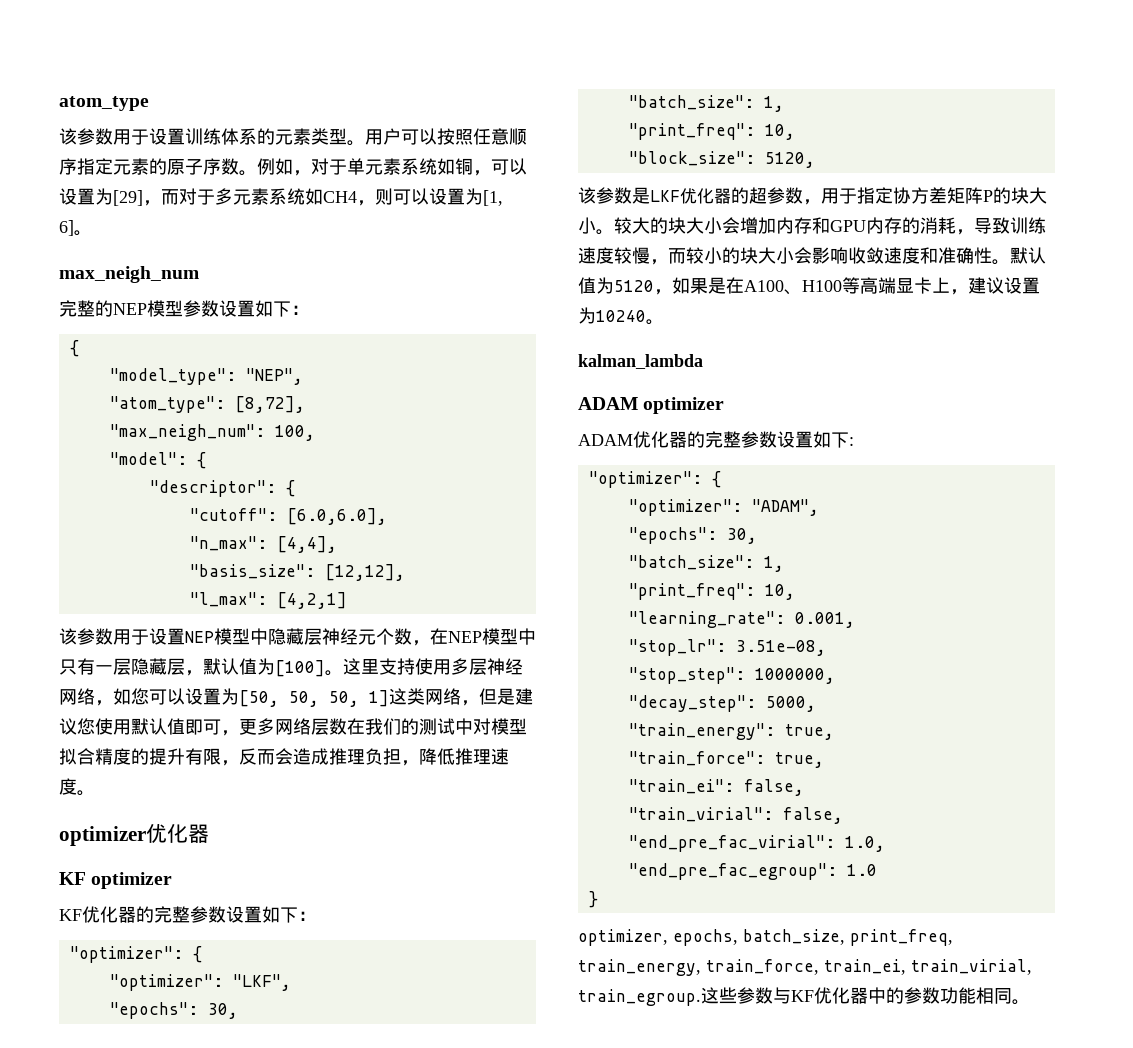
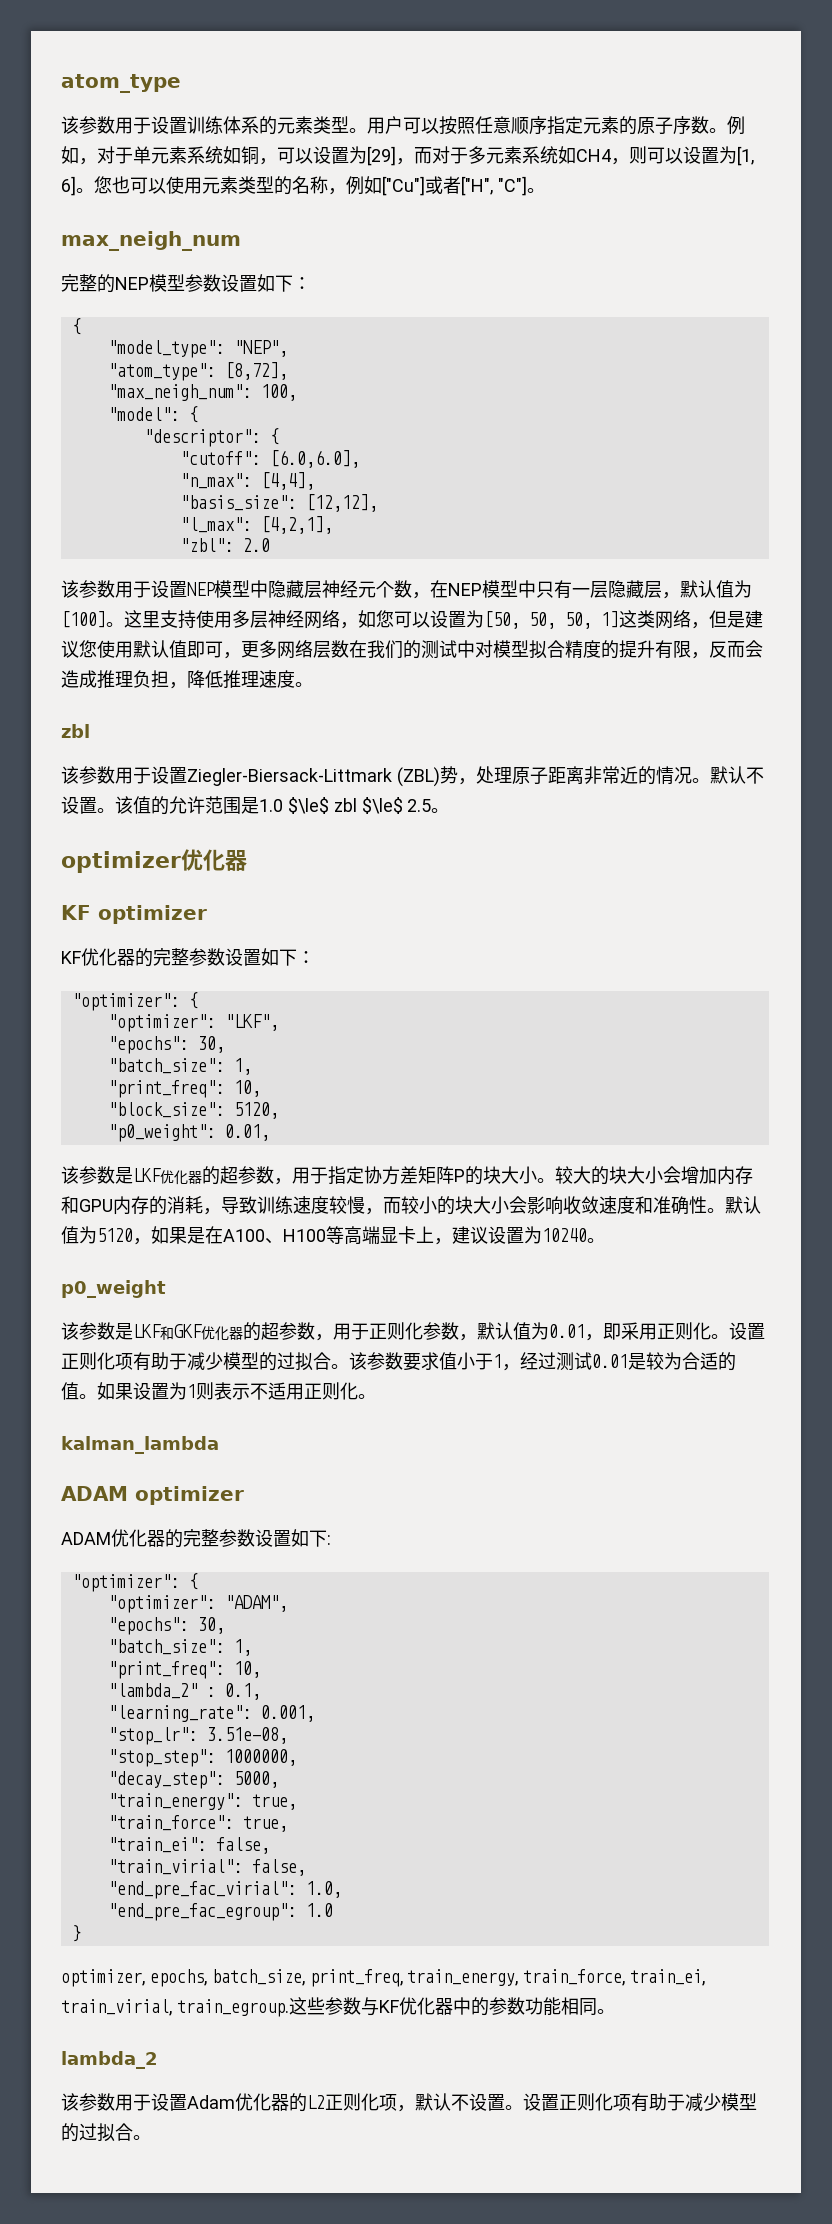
(92, 233) none -> [94,176,545,196] 您也可以使用元素类型的名称，例如["Cu"]或者["H", "C"]。
[276,592,347,609] [4,2,1] -> [260,516,333,534] [179,538,270,552] [4,2,1], // "zbl": 2.0
(95, 793) none -> [61,724,90,738] [61,766,764,787] [61,796,450,815] // zbl // 该参数用于设置Ziegler-Biersack-Littmark (ZBL)势，处理原子距离非常近的情况。默认不设置。该值的允许范围是1.0 $\le$ zbl $\le$ 2.5。
(815, 160) none -> [107,1124,270,1142] // "p0_weight": 0.01,
(664, 322) none -> [61,1280,166,1298] [61,1322,765,1341] [61,1352,736,1371] [61,1382,376,1400] // p0_weight // 该参数是LKF和GKF优化器的超参数，用于正则化参数，默认值为0.01，即采用正则化。设置正则化项有助于减少模型的过拟合。该参数要求值小于1，经过测试0.01是较为合适的值。如果设置为1则表示不适用正则化。
(795, 592) none -> [107,1683,261,1700] // "lambda_2" : 0.1,
(1030, 1002) none -> [61,2051,158,2069] [61,2093,757,2112] [61,2123,151,2142] // lambda_2 // 该参数用于设置Adam优化器的L2正则化项，默认不设置。设置正则化项有助于减少模型的过拟合。

